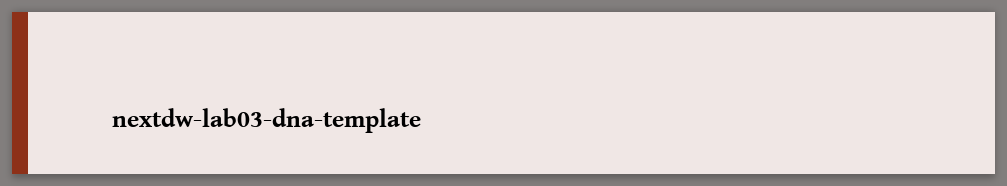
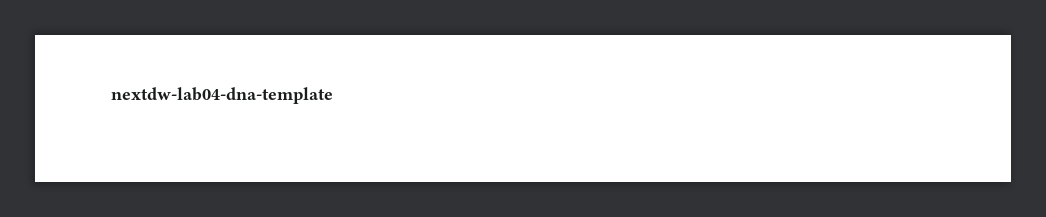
[112,108,421,133] nextdw-lab03-dna-template -> [111,87,333,104] nextdw-lab04-dna-template

